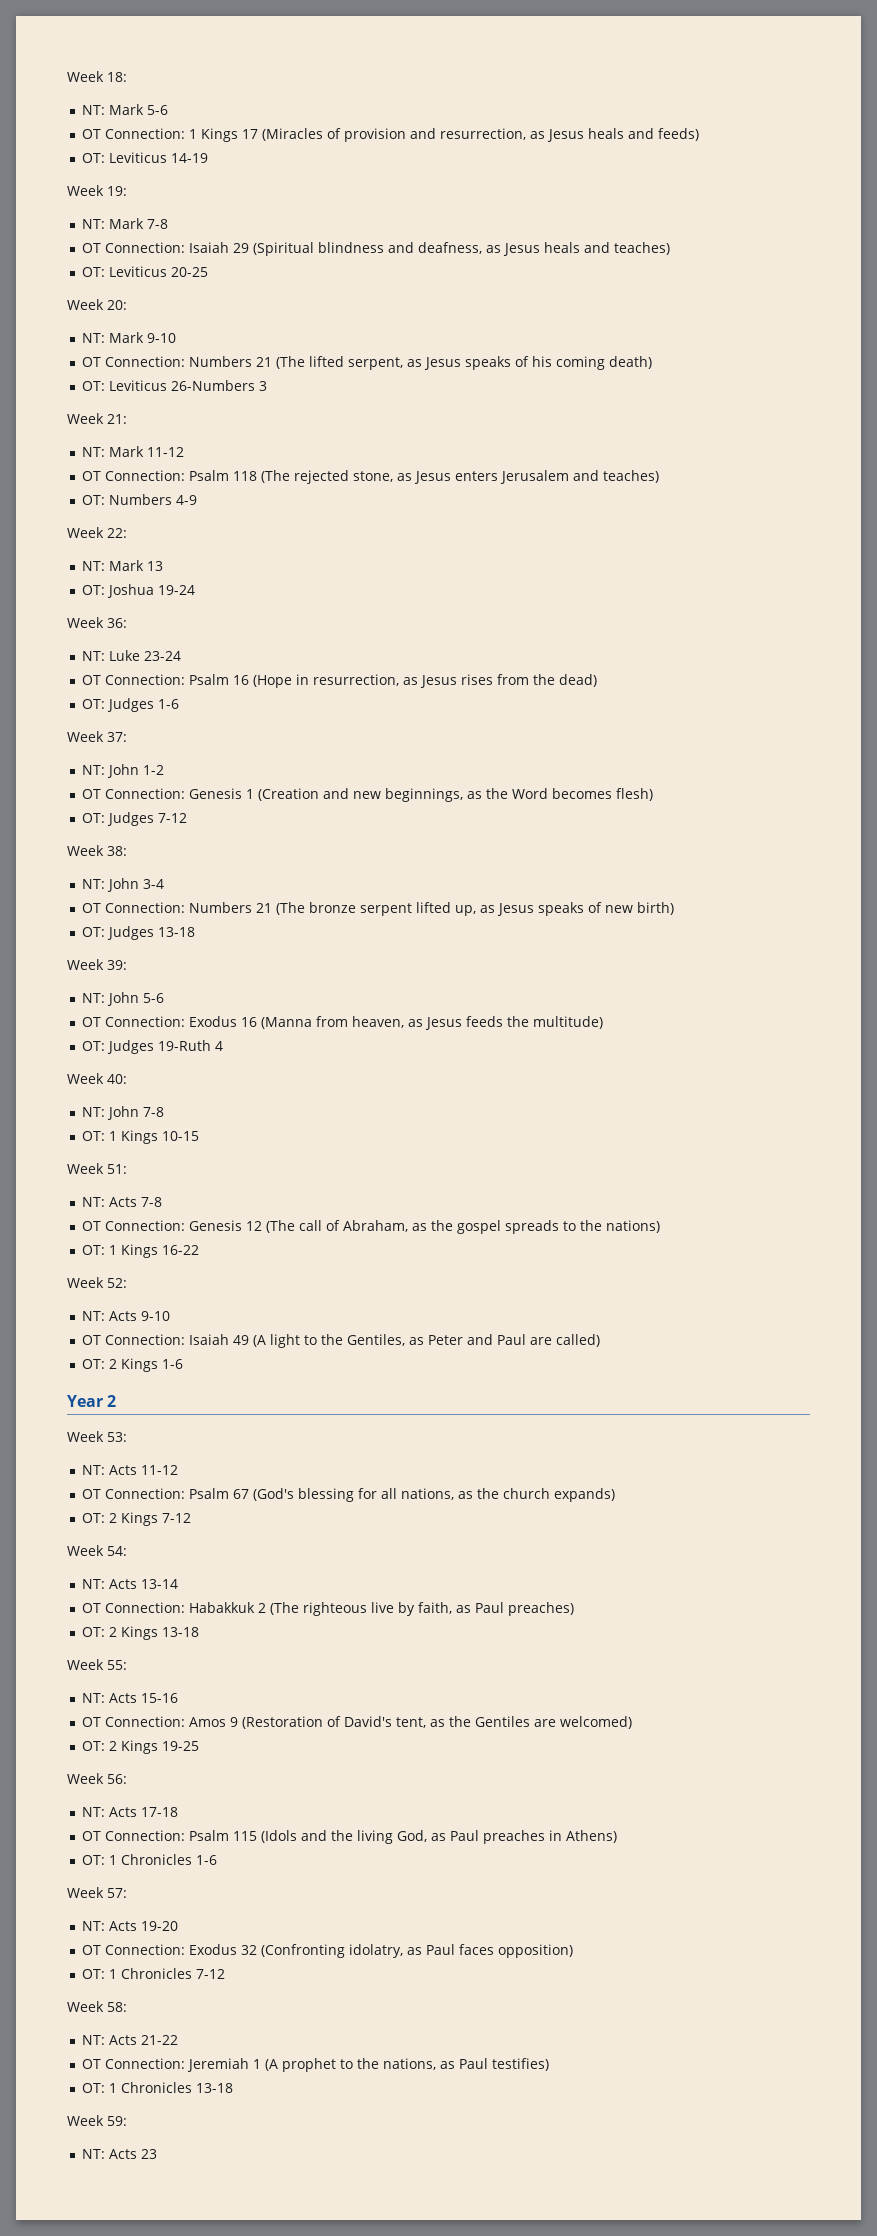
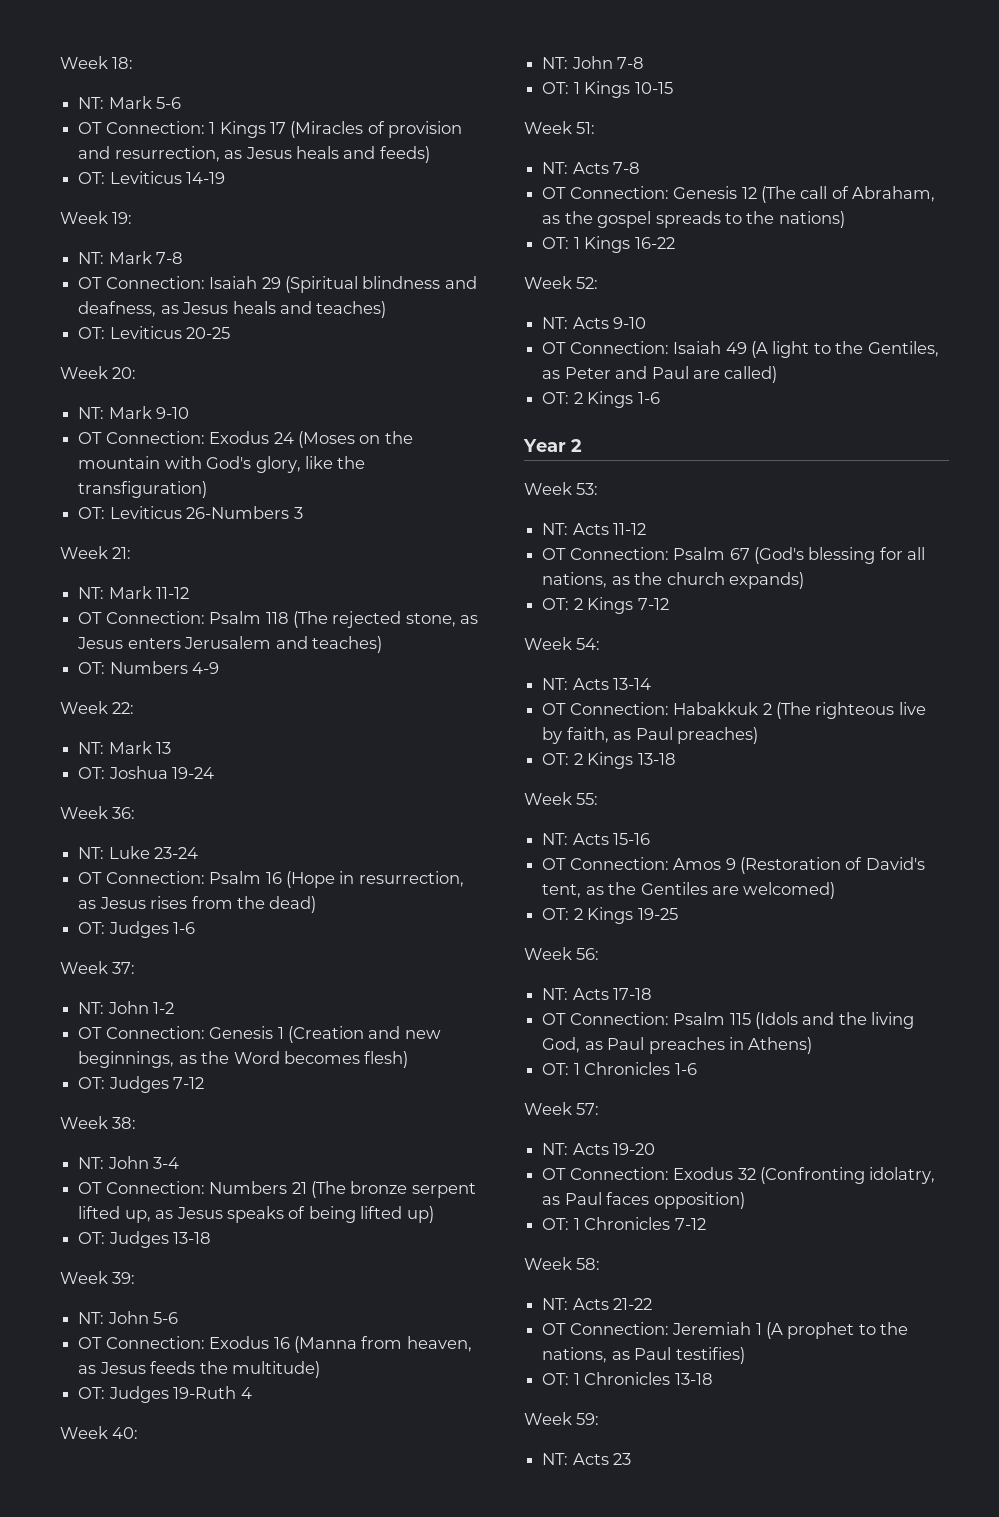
[189,356,653,370] Numbers 21 (The lifted serpent, as Jesus speaks of his coming death) -> [209,431,413,448] [78,456,366,473] [78,481,208,498] Exodus 24 (Moses on the mountain with God's glory, like the transfiguration)
[605,902,675,915] new birth) -> [308,1206,434,1223] being lifted up)

